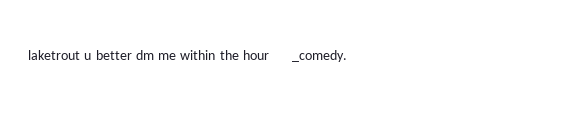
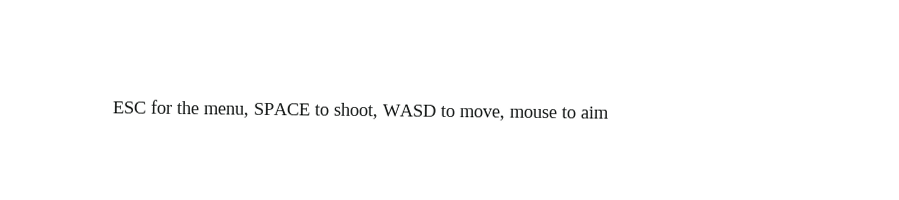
[28,50,347,62] laketrout u better dm me within the hour _comedy. -> [112,99,610,121] ESC for the menu, SPACE to shoot, WASD to move, mouse to aim

